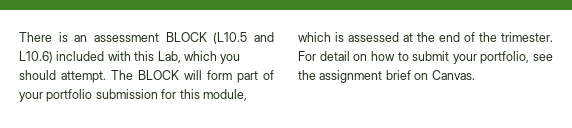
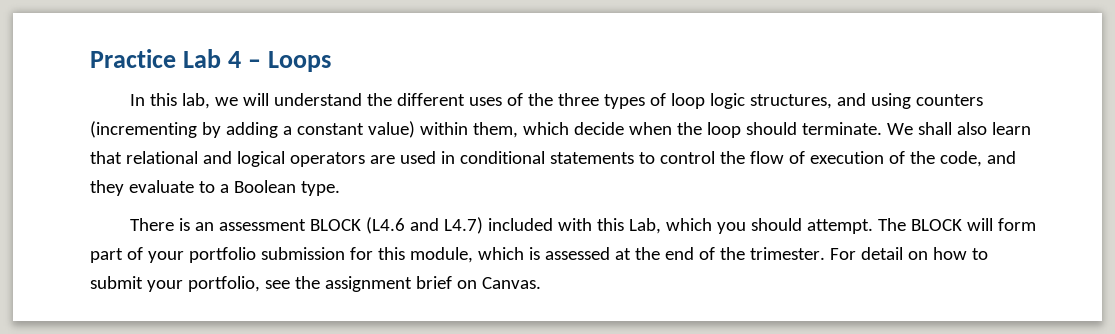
(19, 37) none -> [90,49,332,72] [130,93,984,109] [90,121,1031,138] [90,151,1016,167] [90,180,340,196] Practice Lab 4 – Loops // In this lab, we will understand the different uses of the three types of loop logic structures, and using counters (incrementing by adding a constant value) within them, which decide when the loop should terminate. We shall also learn that relational and logical operators are used in conditional statements to control the flow of execution of the code, and they evaluate to a Boolean type. //
[213,32,274,44] [19,51,53,63] (L10.5 and L10.6) -> [366,217,484,234] (L4.6 and L4.7)

